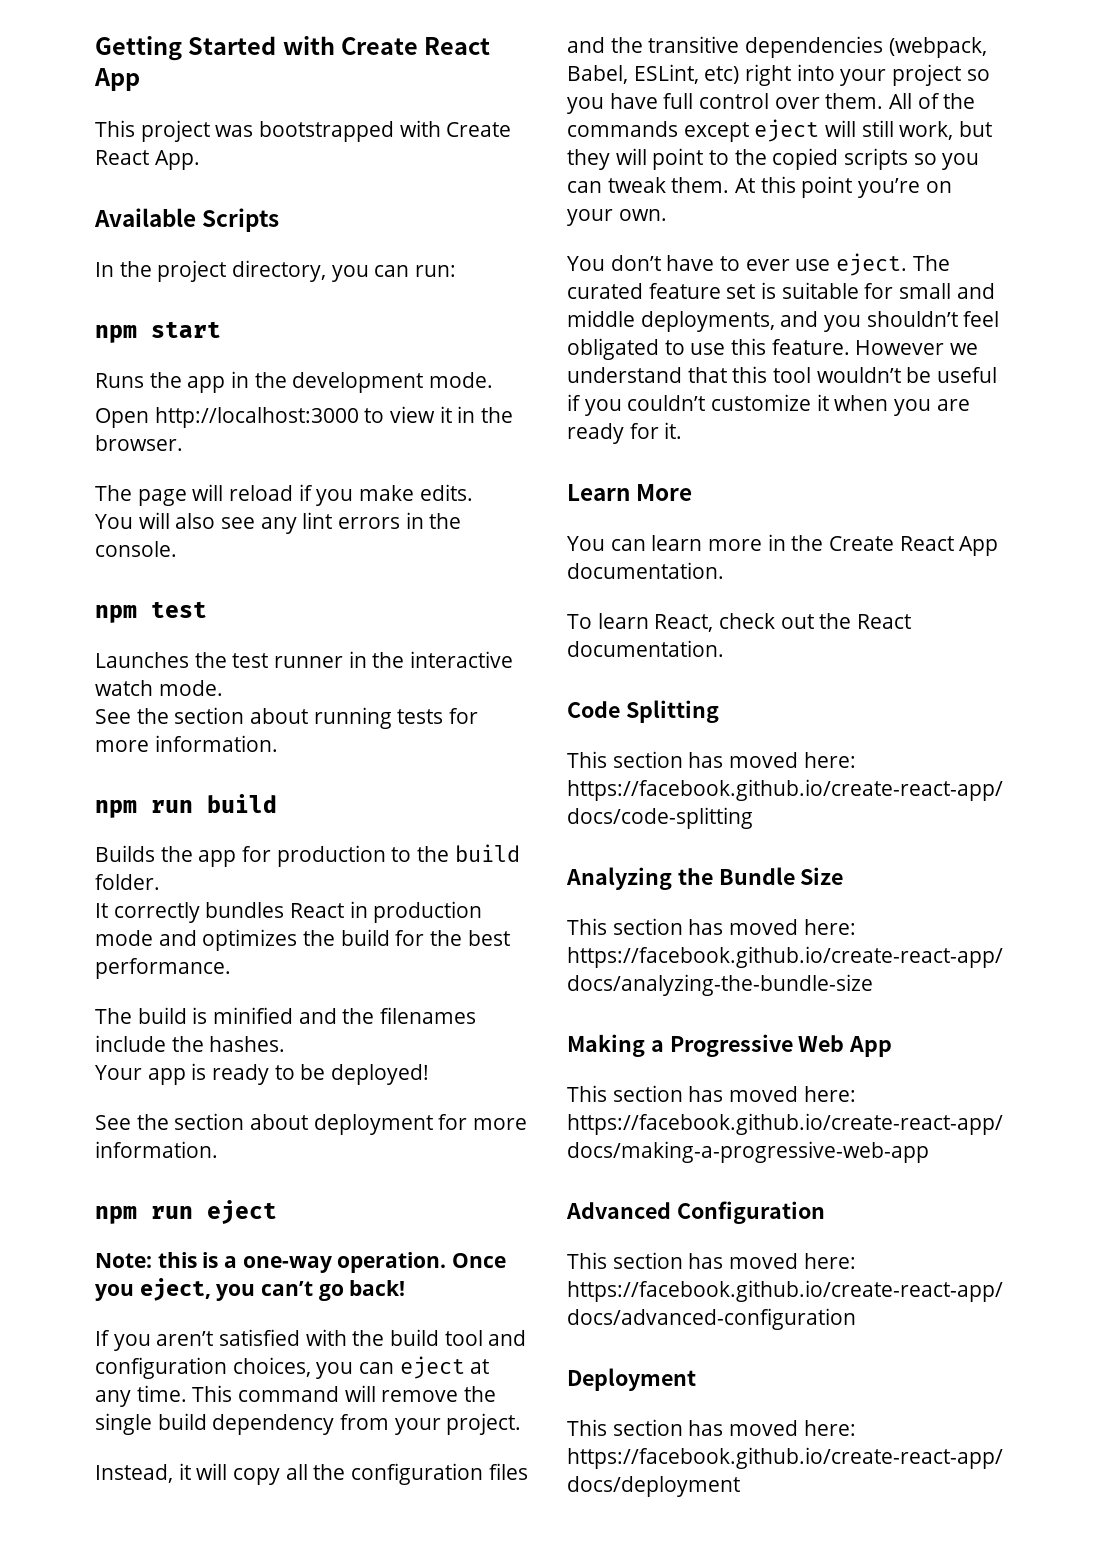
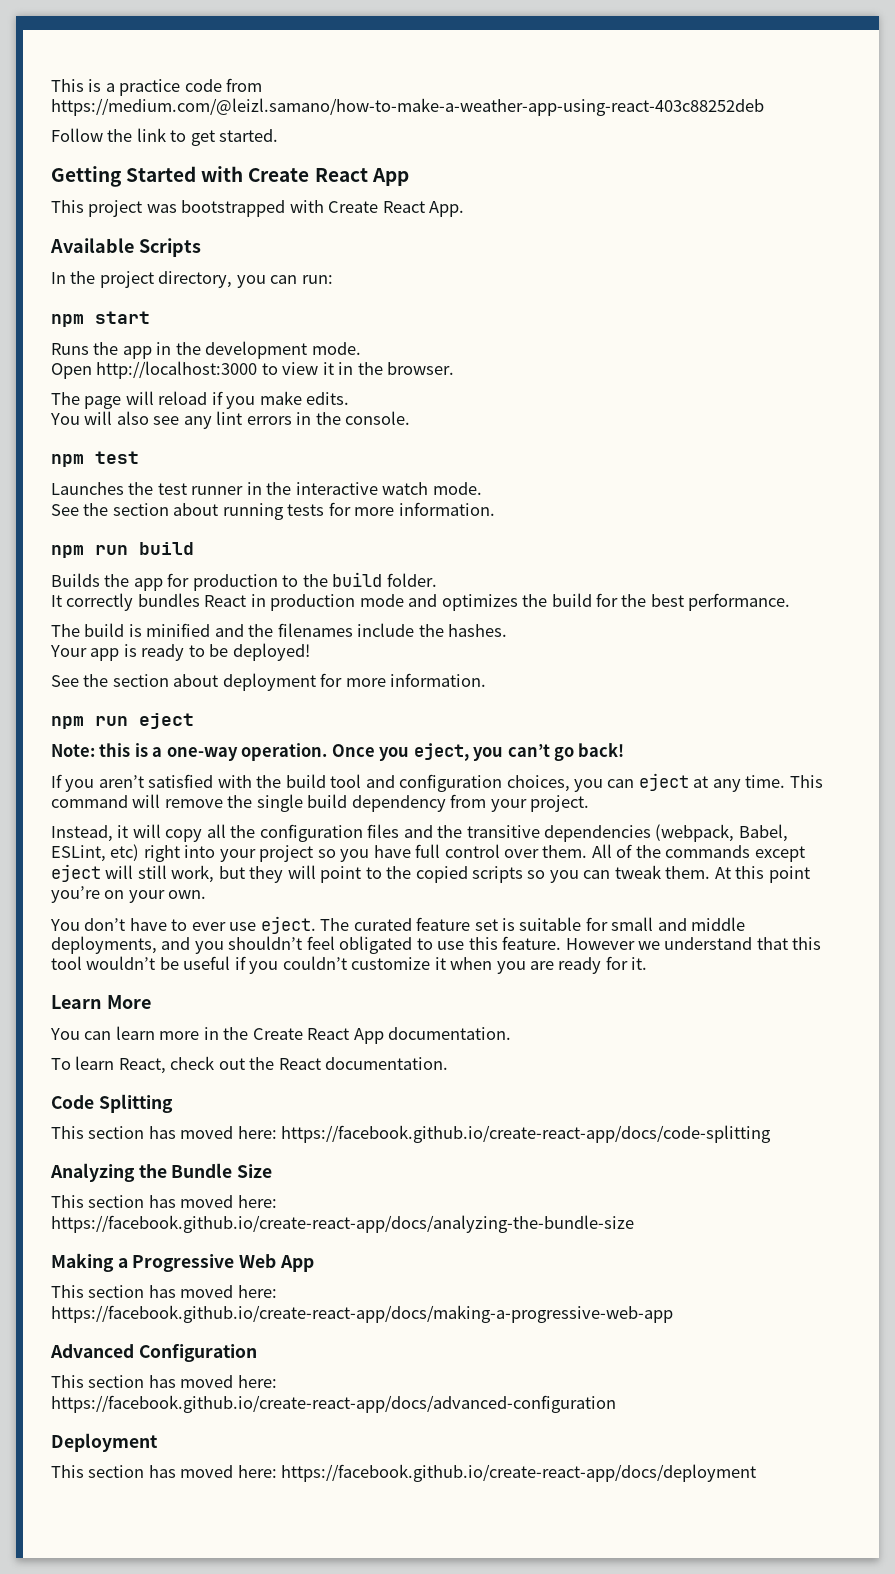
(95, 48) none -> [51,78,263,96] [51,98,764,116] [51,128,279,146] This is a practice code from https://medium.com/@leizl.samano/how-to-make-a-weather-app-using-react-403c88252deb // Follow the link to get started. //

